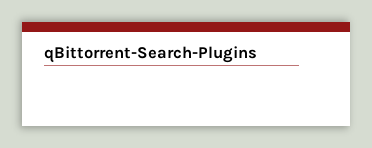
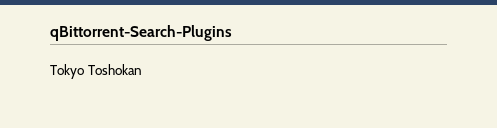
(257, 54) none -> [50,64,142,79] // Tokyo Toshokan

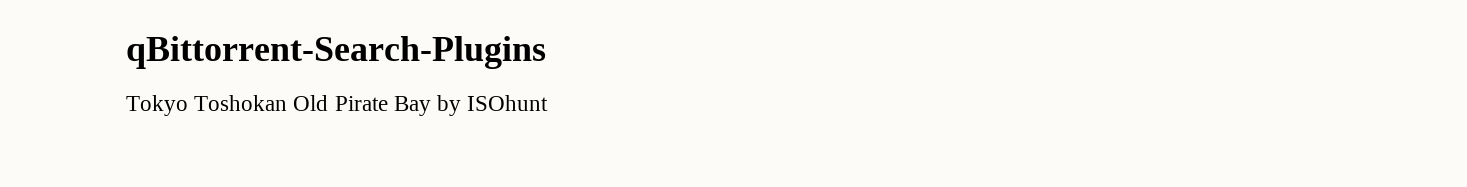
(142, 69) none -> [293,95,549,116] Old Pirate Bay by ISOhunt

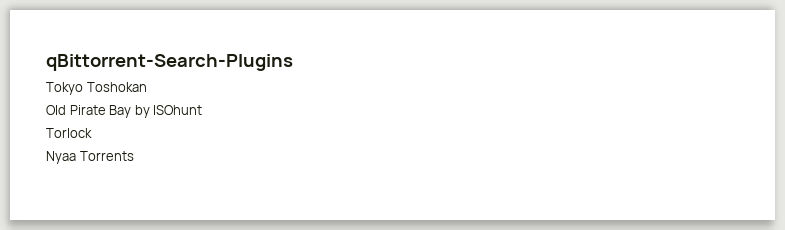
(288, 103) none -> (147, 87) //
(549, 103) none -> [46,128,92,138] [46,151,134,164] // Torlock // Nyaa Torrents

